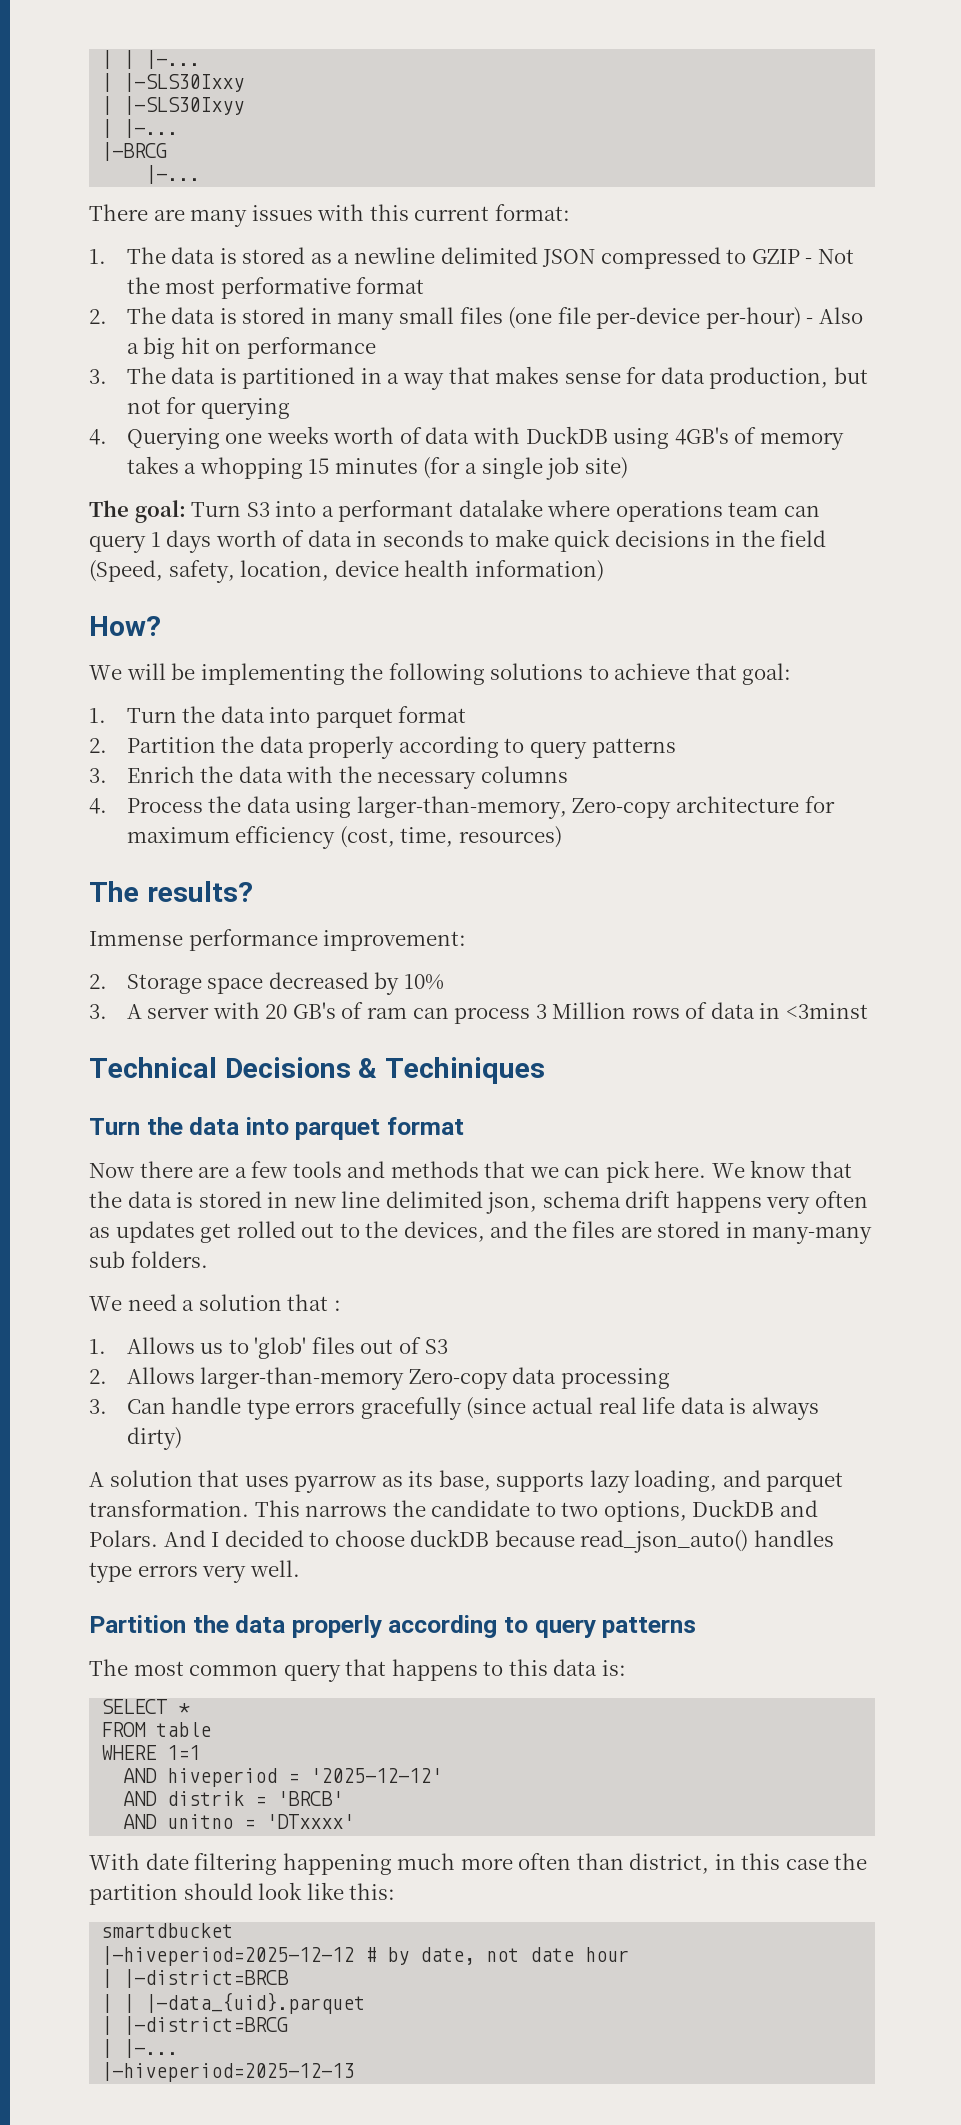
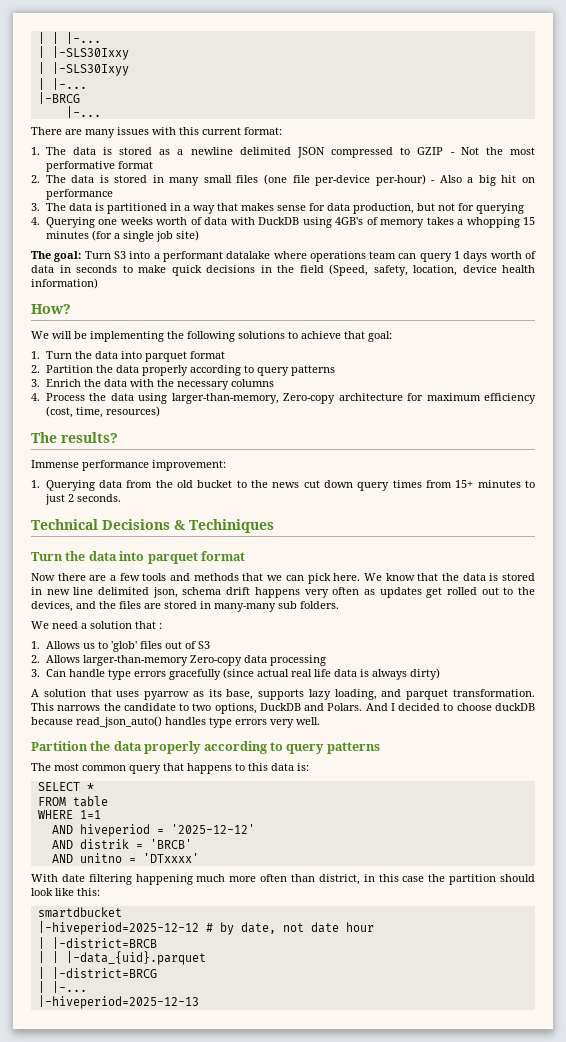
[89,972,444,995] [89,1002,868,1024] 2. Storage space decreased by 10% // 3. A server with 20 GB's of ram can process 3 Million rows of data in <3minst -> [31,480,535,491] [44,494,121,505] 1. Querying data from the old bucket to the news cut down query times from 15+ minutes to just 2 seconds.

